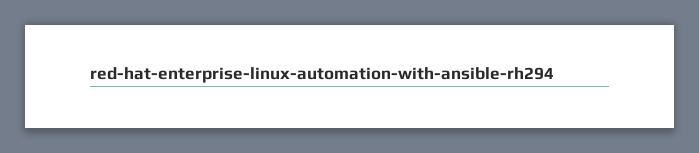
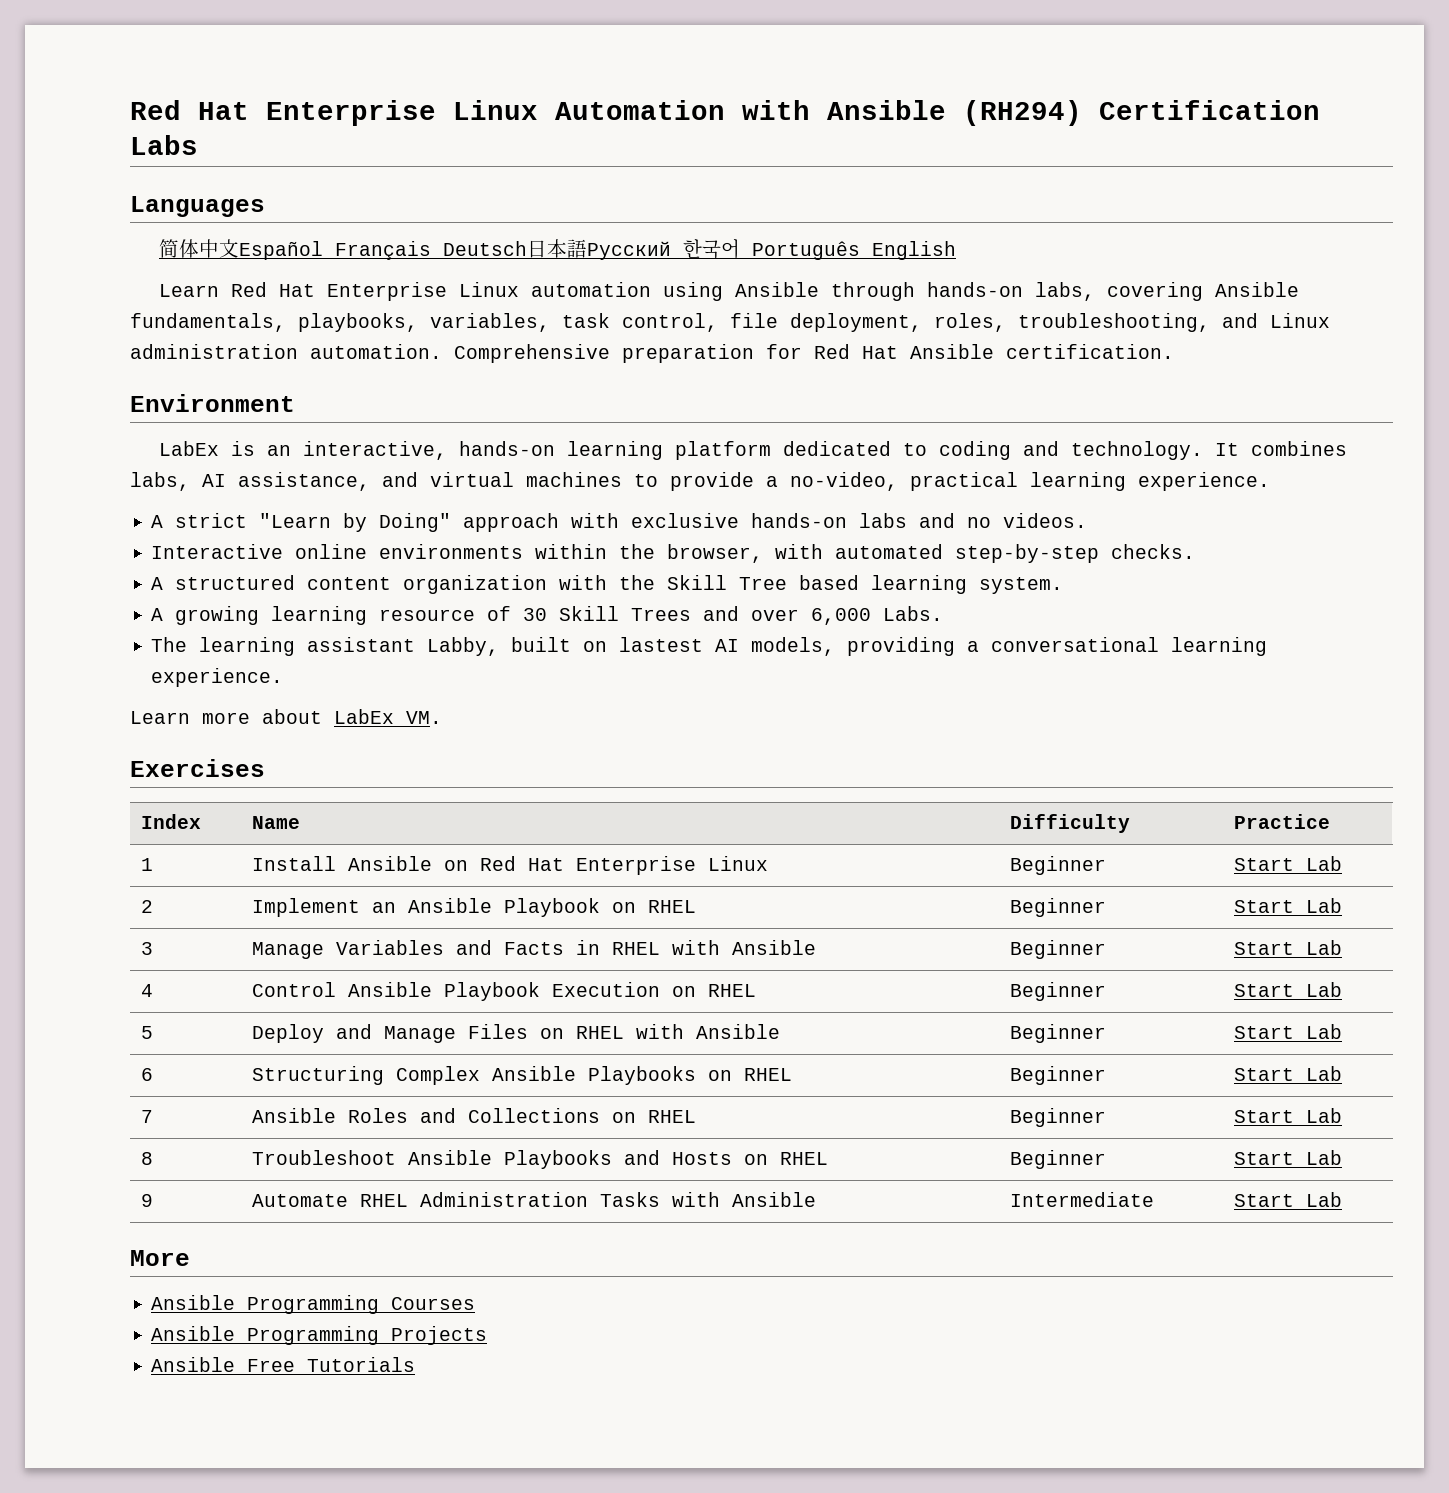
[90,67,554,83] red-hat-enterprise-linux-automation-with-ansible-rh294 -> [130,100,1320,126] [130,135,198,155] [130,196,265,217] [159,239,957,260] [159,282,1300,301] [130,313,1330,332] [130,344,1174,363] [130,394,295,412] [159,441,1348,460] [130,472,1270,491] [151,513,1088,532] [151,544,1196,563] [151,575,1064,594] [151,606,944,625] [151,637,1268,656] [151,668,284,687] [130,709,442,724] [130,759,265,777] [141,814,202,829] [252,816,301,829] [1010,814,1131,833] [1234,814,1331,829] [141,858,154,871] [252,856,769,875] [1010,856,1107,875] [1234,856,1343,871] [141,900,154,913] [252,898,697,917] [1010,898,1107,917] [1234,898,1343,913] [141,942,154,955] [252,940,817,959] [1010,940,1107,959] [1234,940,1343,955] [141,984,154,997] [252,982,757,1001] [1010,982,1107,1001] [1234,982,1343,997] [141,1026,154,1039] [252,1024,781,1043] [1010,1024,1107,1043] [1234,1024,1343,1039] [141,1068,154,1081] [252,1066,793,1085] [1010,1066,1107,1085] [1234,1066,1343,1081] [141,1110,154,1123] [252,1108,697,1123] [1010,1108,1107,1127] [1234,1108,1343,1123] [141,1152,154,1165] [252,1150,829,1169] [1010,1150,1107,1169] [1234,1150,1343,1165] [141,1194,154,1207] [252,1192,817,1207] [1010,1192,1155,1207] [1234,1192,1343,1207] [130,1250,190,1266] [151,1295,476,1314] [151,1326,488,1345] [151,1357,416,1372] Red Hat Enterprise Linux Automation with Ansible (RH294) Certification Labs // Languages // 简体中文Español Français Deutsch日本語Русский 한국어 Português English // Learn Red Hat Enterprise Linux automation using Ansible through hands-on labs, covering Ansible fundamentals, playbooks, variables, task control, file deployment, roles, troubleshooting, and Linux administration automation. Comprehensive preparation for Red Hat Ansible certification. // Environment // LabEx is an interactive, hands-on learning platform dedicated to coding and technology. It combines labs, AI assistance, and virtual machines to provide a no-video, practical learning experience. // A strict "Learn by Doing" approach with exclusive hands-on labs and no videos. // Interactive online environments within the browser, with automated step-by-step checks. // A structured content organization with the Skill Tree based learning system. // A growing learning resource of 30 Skill Trees and over 6,000 Labs. // The learning assistant Labby, built on lastest AI models, providing a conversational learning experience. // Learn more about LabEx VM. // Exercises // Index | Name | Difficulty | Practice // 1 | Install Ansible on Red Hat Enterprise Linux | Beginner | Start Lab // 2 | Implement an Ansible Playbook on RHEL | Beginner | Start Lab // 3 | Manage Variables and Facts in RHEL with Ansible | Beginner | Start Lab // 4 | Control Ansible Playbook Execution on RHEL | Beginner | Start Lab // 5 | Deploy and Manage Files on RHEL with Ansible | Beginner | Start Lab // 6 | Structuring Complex Ansible Playbooks on RHEL | Beginner | Start Lab // 7 | Ansible Roles and Collections on RHEL | Beginner | Start Lab // 8 | Troubleshoot Ansible Playbooks and Hosts on RHEL | Beginner | Start Lab // 9 | Automate RHEL Administration Tasks with Ansible | Intermediate | Start Lab // More // Ansible Programming Courses // Ansible Programming Projects // Ansible Free Tutorials

